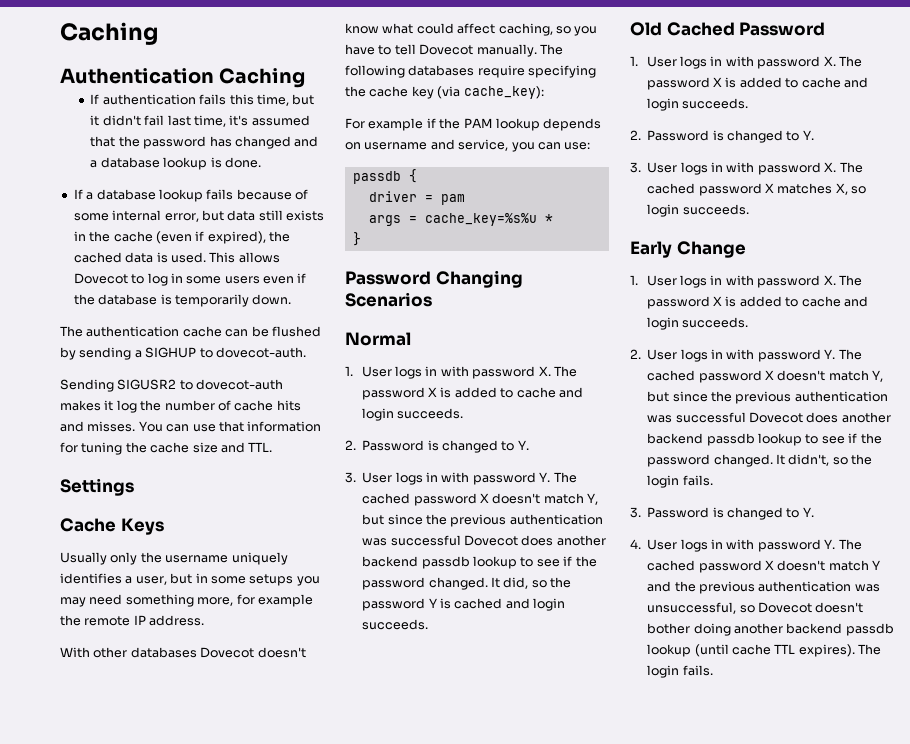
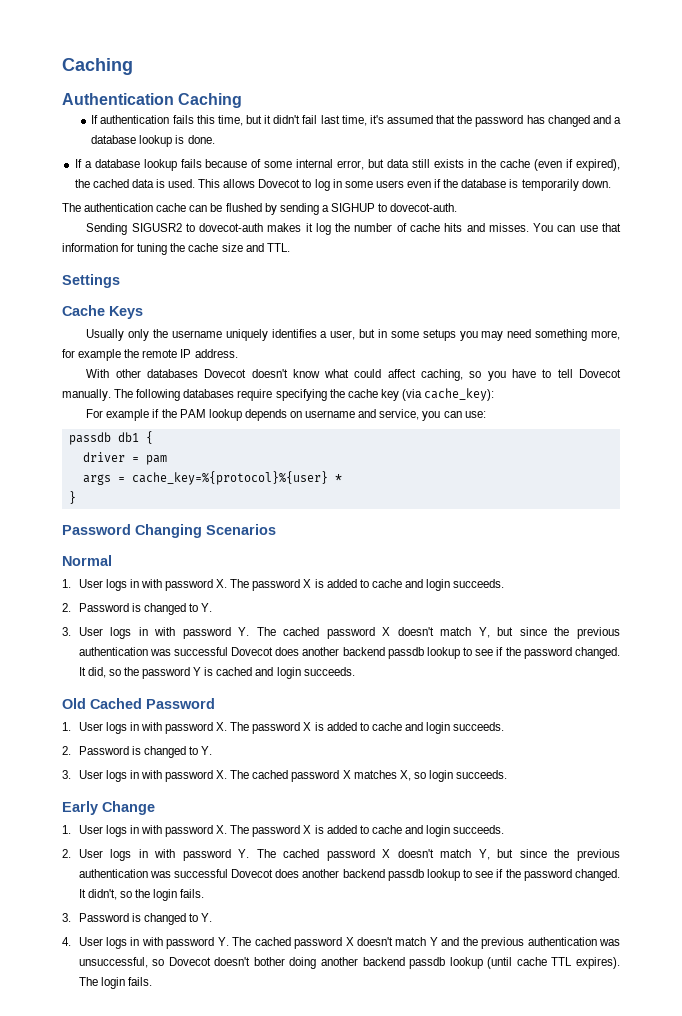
(401, 177) none -> [117,432,139,442] db1
[424,213,537,226] cache_key=%s%u -> [131,471,328,485] cache_key=%{protocol}%{user}

